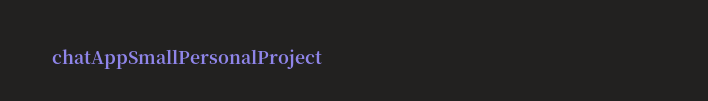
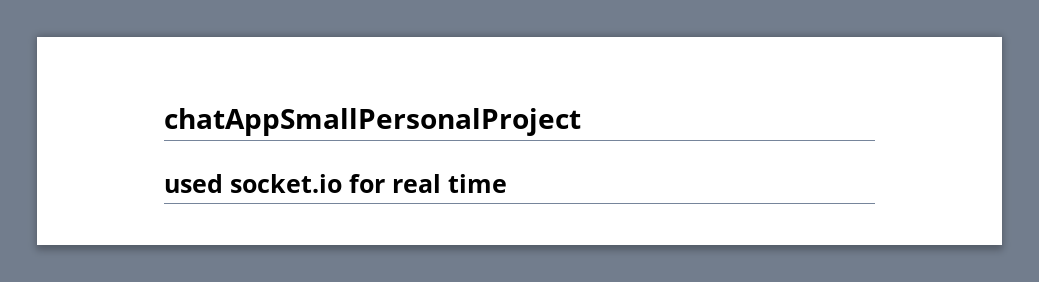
(322, 59) none -> [164,174,507,193] // used socket.io for real time

